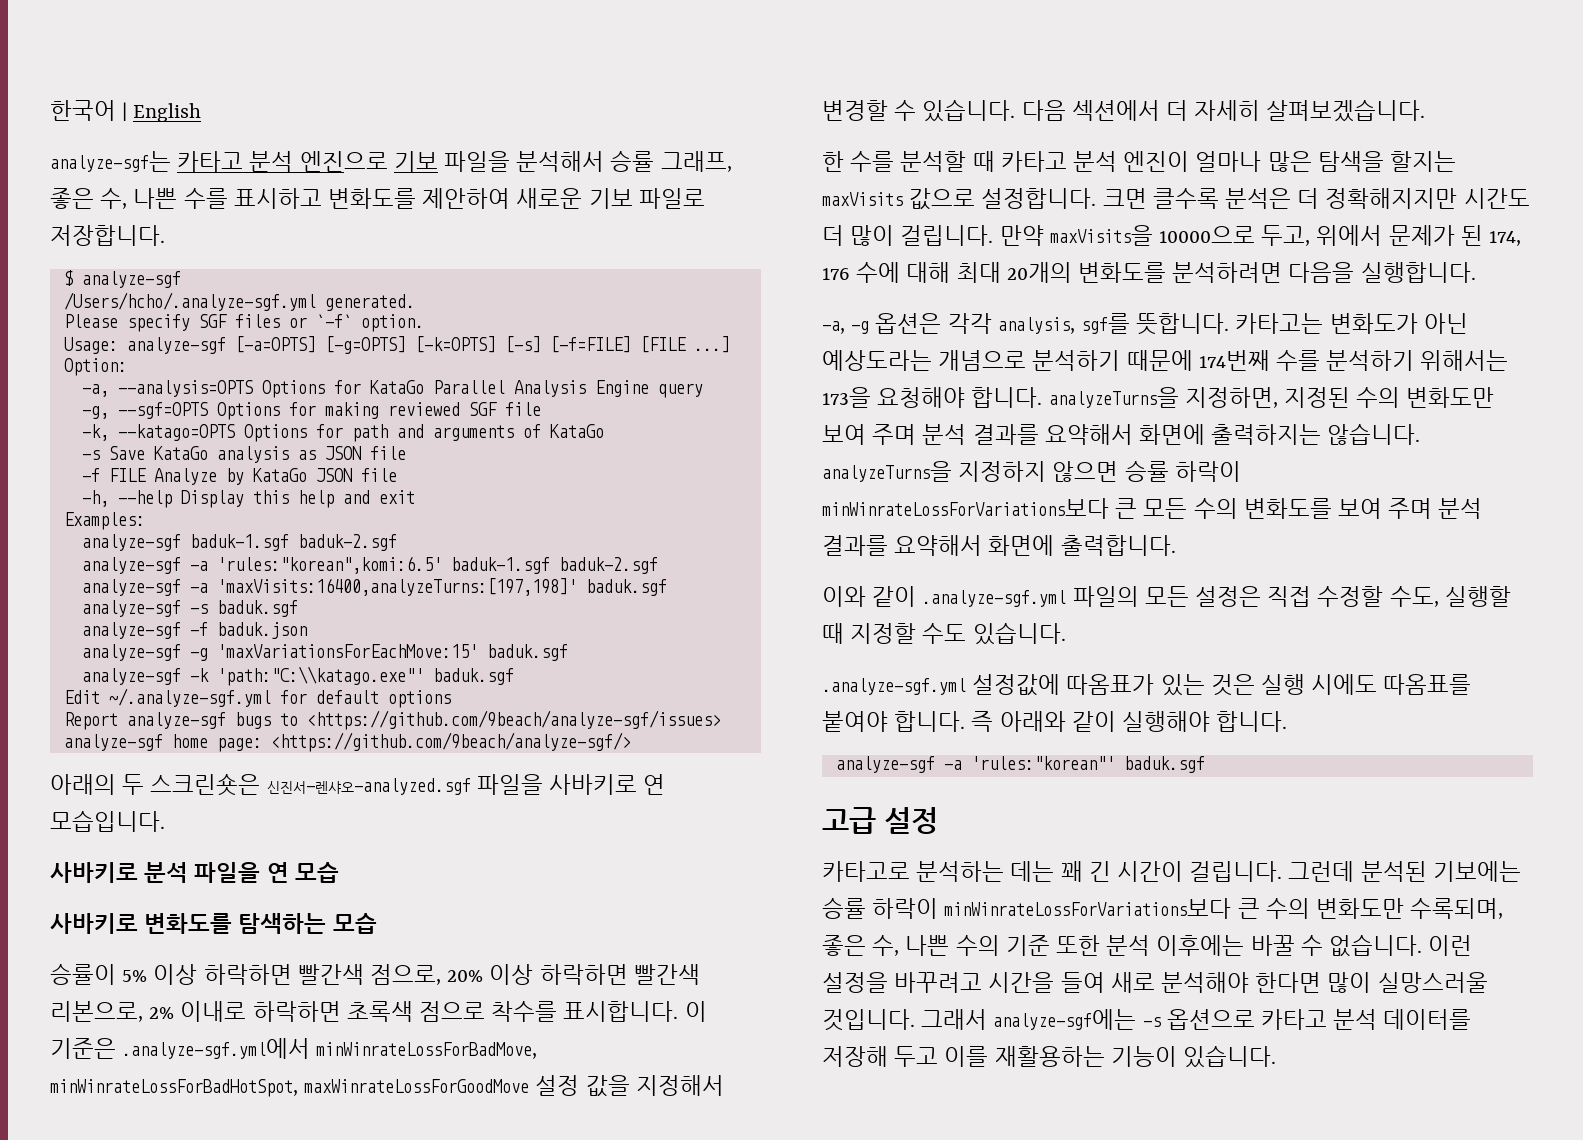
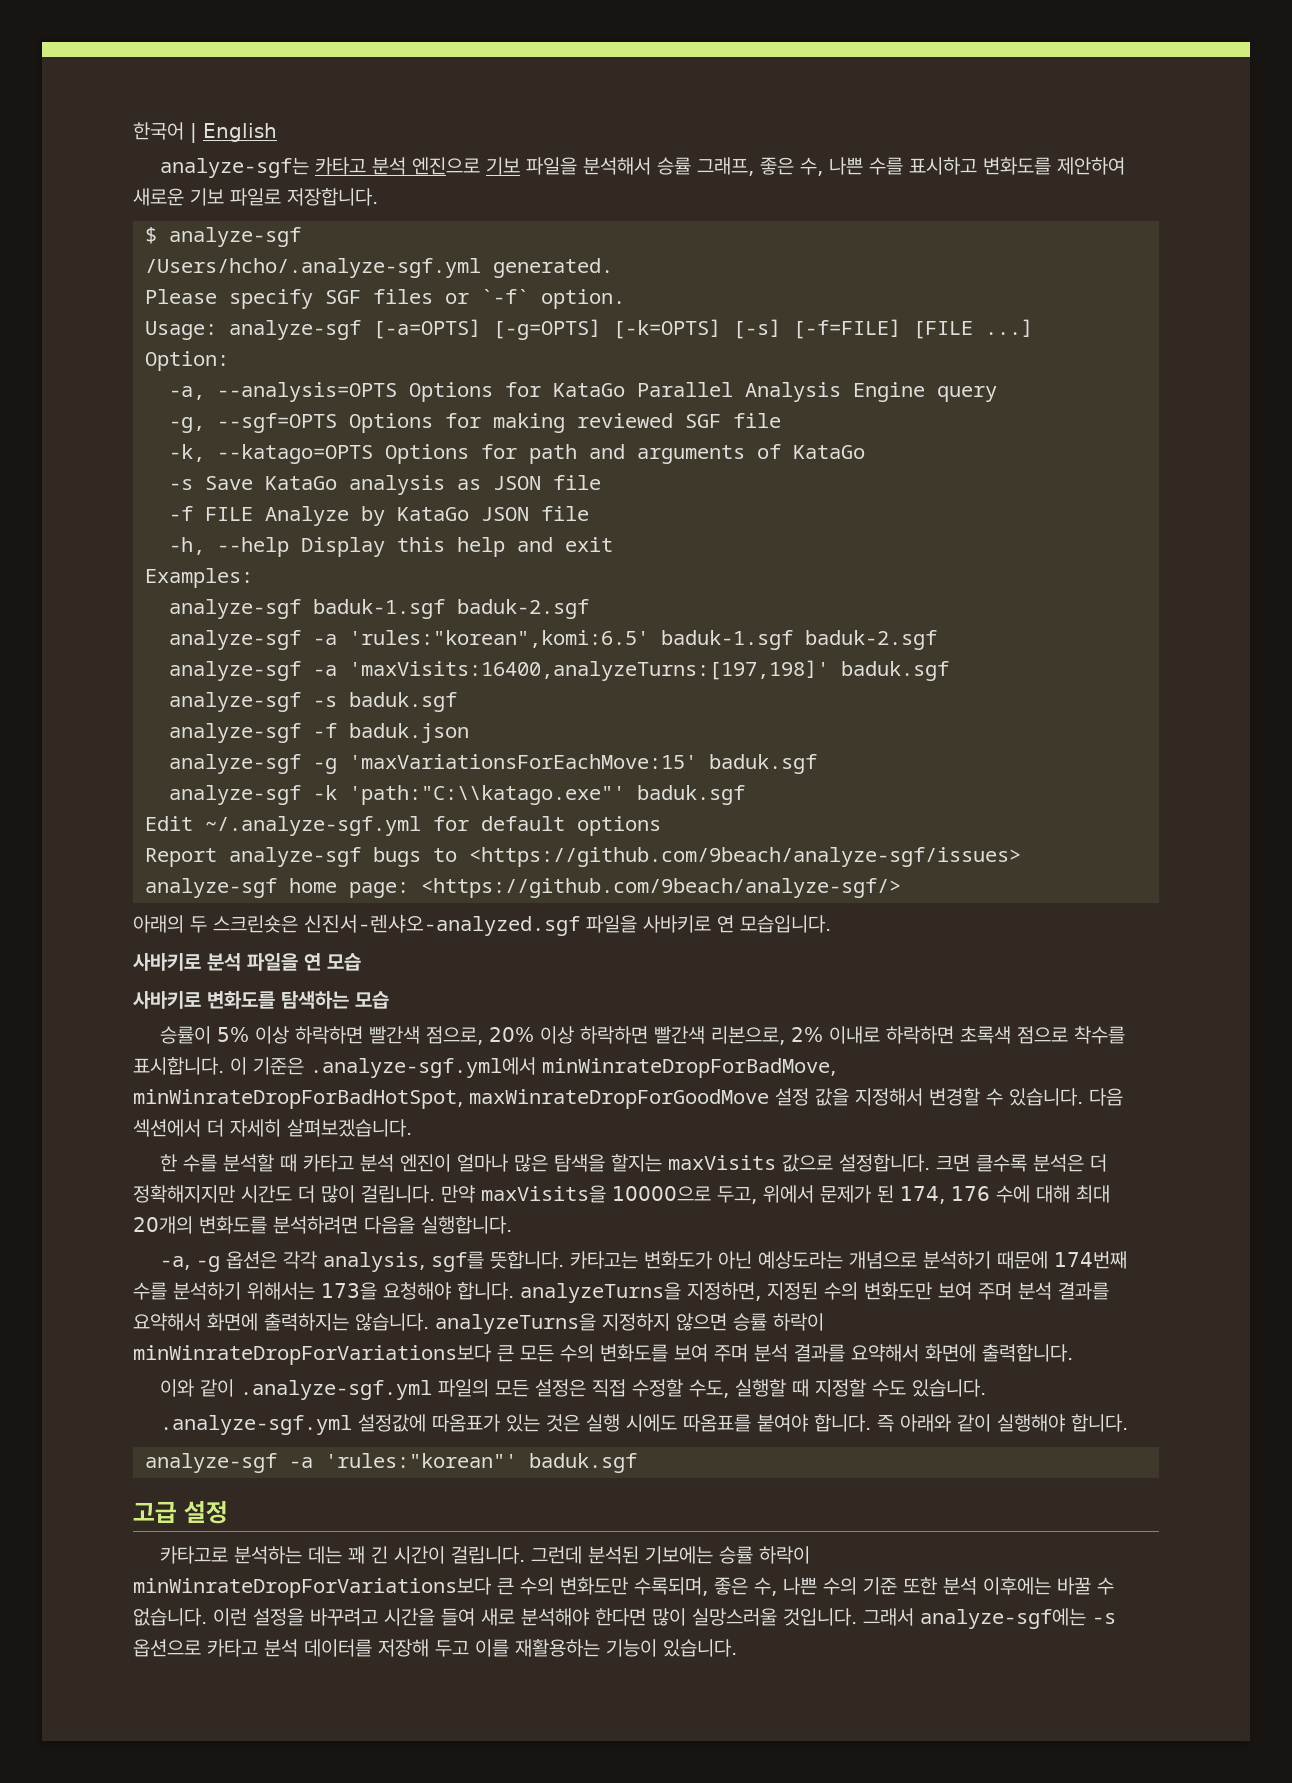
[316,1042,538,1059] [50,1079,530,1097] minWinrateLossForBadMove, minWinrateLossForBadHotSpot, maxWinrateLossForGoodMove -> [542,1058,836,1078] [133,1089,769,1109] minWinrateDropForBadMove, minWinrateDropForBadHotSpot, maxWinrateDropForGoodMove
[822,498,1109,519] minWinrateLossForVariations보다 -> [133,1344,492,1365] minWinrateDropForVariations보다
[944,898,1232,919] minWinrateLossForVariations보다 -> [133,1577,492,1598] minWinrateDropForVariations보다

